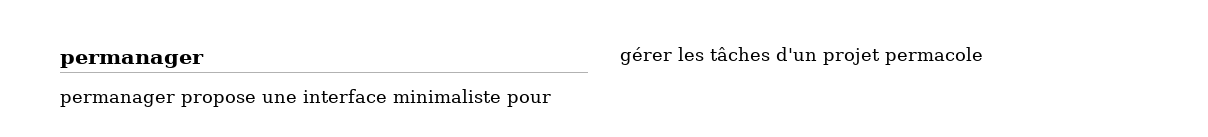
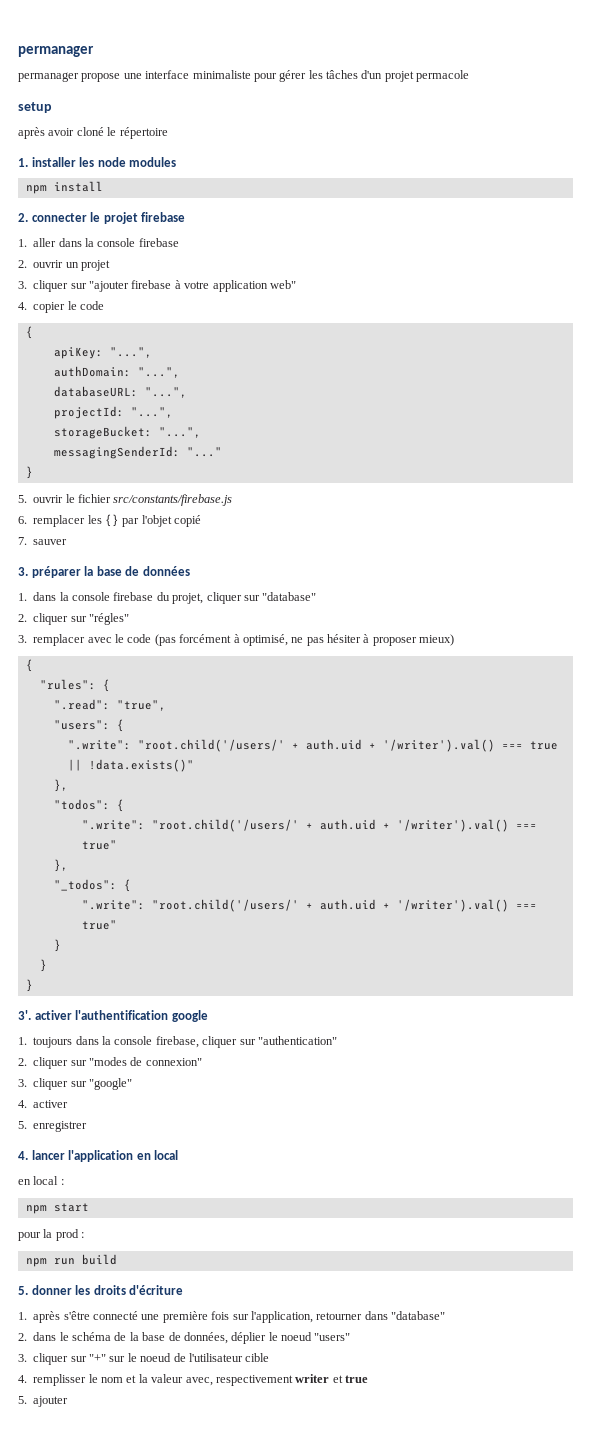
(983, 56) none -> [18,102,52,113] [18,127,168,139] [18,157,177,167] [25,181,103,194] [18,212,186,224] [18,238,179,247] [18,260,110,271] [18,280,296,292] [18,301,104,313] [25,326,33,339] [53,347,152,359] [53,366,180,378] [53,386,187,398] [53,406,173,419] [53,426,201,439] [53,446,222,459] [25,466,33,479] [18,494,233,506] [18,514,202,527] [18,537,68,545] [18,566,190,578] [18,592,317,604] [18,613,129,625] [18,634,455,646] [25,659,33,672] [39,679,110,692] [53,699,166,711] [53,719,124,732] [67,739,558,752] [67,759,194,772] [53,779,68,792] [53,799,124,812] [81,819,537,832] [81,840,117,850] [53,859,68,872] [53,879,131,892] [81,899,537,912] [81,920,117,930] [53,939,61,952] [39,959,47,972] [25,979,33,992] [18,1010,208,1022] [18,1036,337,1048] [18,1057,202,1069] [18,1078,132,1090] [18,1100,69,1108] [18,1121,88,1132] [18,1150,179,1162] [18,1176,64,1185] [25,1203,89,1214] [18,1229,85,1241] [25,1254,117,1267] [18,1285,184,1295] [18,1311,445,1323] [18,1332,351,1344] [18,1353,270,1365] [18,1374,368,1386] [18,1396,69,1407] // setup // après avoir cloné le répertoire // 1. installer les node modules // npm install // 2. connecter le projet firebase // 1. aller dans la console firebase // 2. ouvrir un projet // 3. cliquer sur "ajouter firebase à votre application web" // 4. copier le code // { // apiKey: "...", // authDomain: "...", // databaseURL: "...", // projectId: "...", // storageBucket: "...", // messagingSenderId: "..." // } // 5. ouvrir le fichier src/constants/firebase.js // 6. remplacer les {} par l'objet copié // 7. sauver // 3. préparer la base de données // 1. dans la console firebase du projet, cliquer sur "database" // 2. cliquer sur "régles" // 3. remplacer avec le code (pas forcément à optimisé, ne pas hésiter à proposer mieux) // { // "rules": { // ".read": "true", // "users": { // ".write": "root.child('/users/' + auth.uid + '/writer').val() === true || !data.exists()" // }, // "todos": { // ".write": "root.child('/users/' + auth.uid + '/writer').val() === true" // }, // "_todos": { // ".write": "root.child('/users/' + auth.uid + '/writer').val() === true" // } // } // } // 3'. activer l'authentification google // 1. toujours dans la console firebase, cliquer sur "authentication" // 2. cliquer sur "modes de connexion" // 3. cliquer sur "google" // 4. activer // 5. enregistrer // 4. lancer l'application en local // en local : // npm start // pour la prod : // npm run build // 5. donner les droits d'écriture // 1. après s'être connecté une première fois sur l'application, retourner dans "database" // 2. dans le schéma de la base de données, déplier le noeud "users" // 3. cliquer sur "+" sur le noeud de l'utilisateur cible // 4. remplisser le nom et la valeur avec, respectivement writer et true // 5. ajouter

